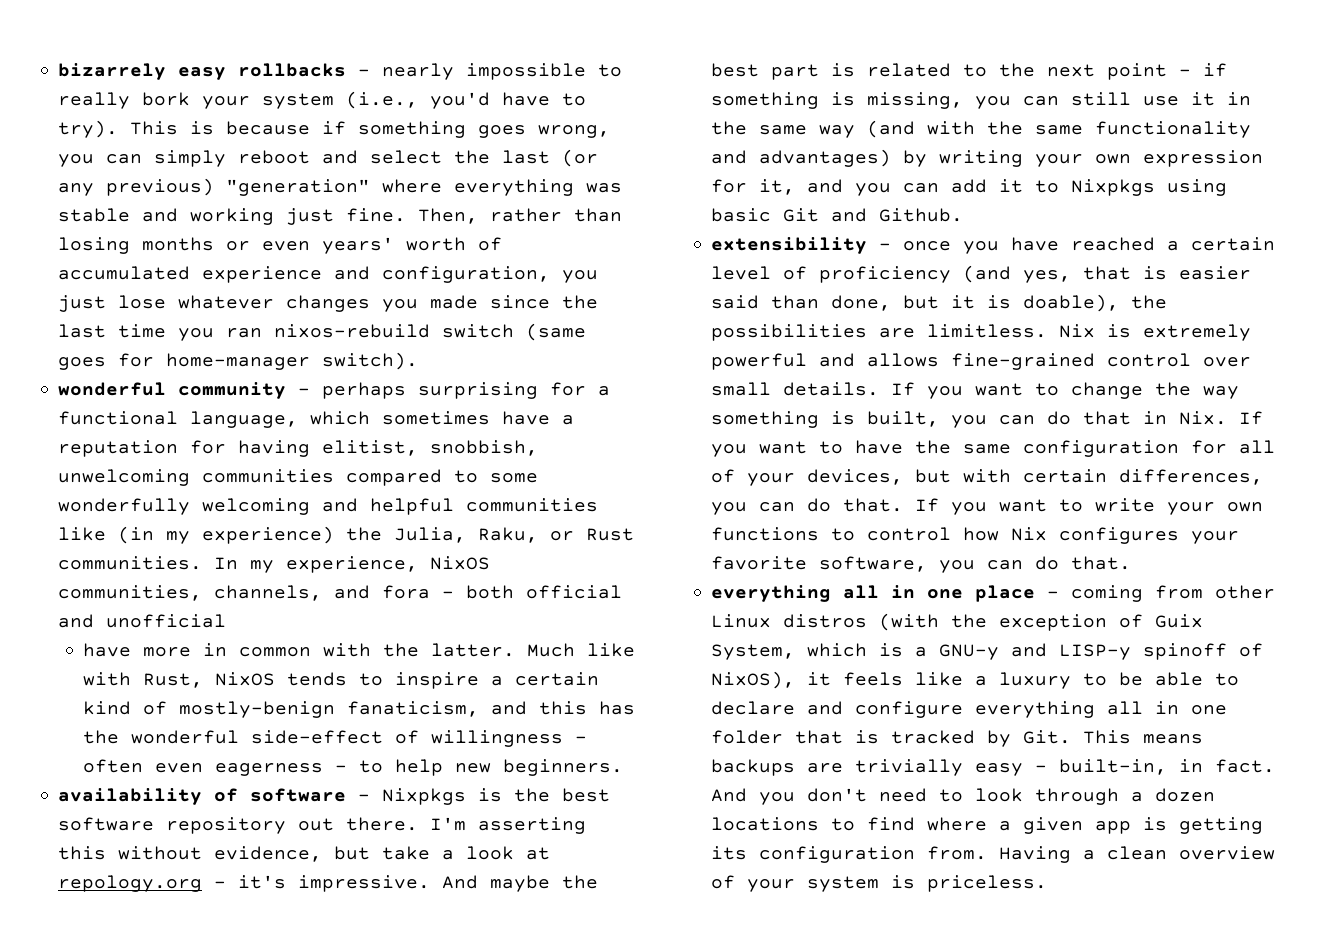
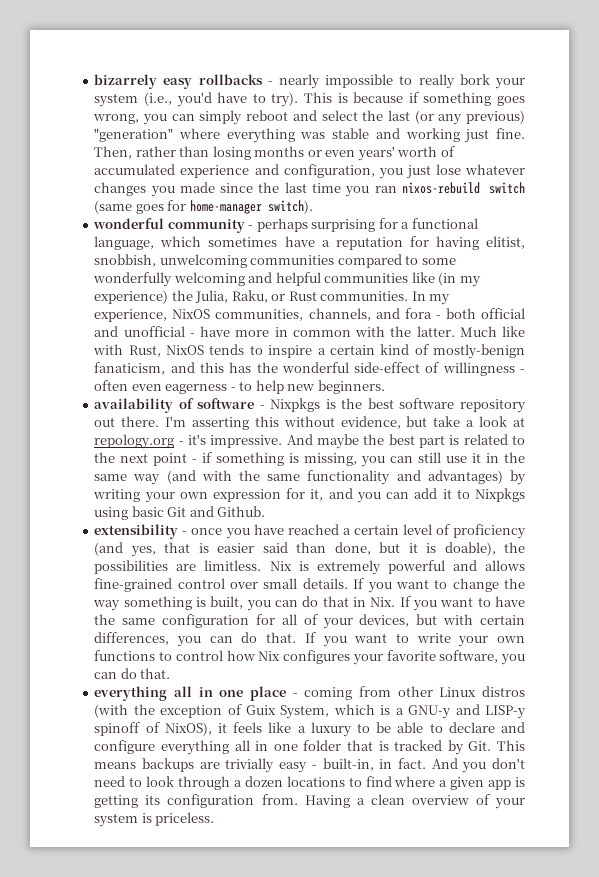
(227, 621) // -> [189,333,195,337] -

